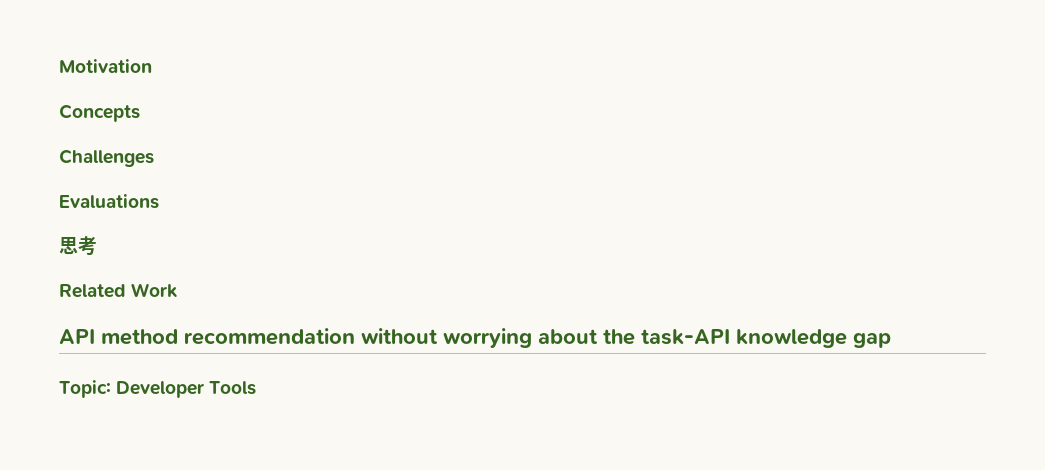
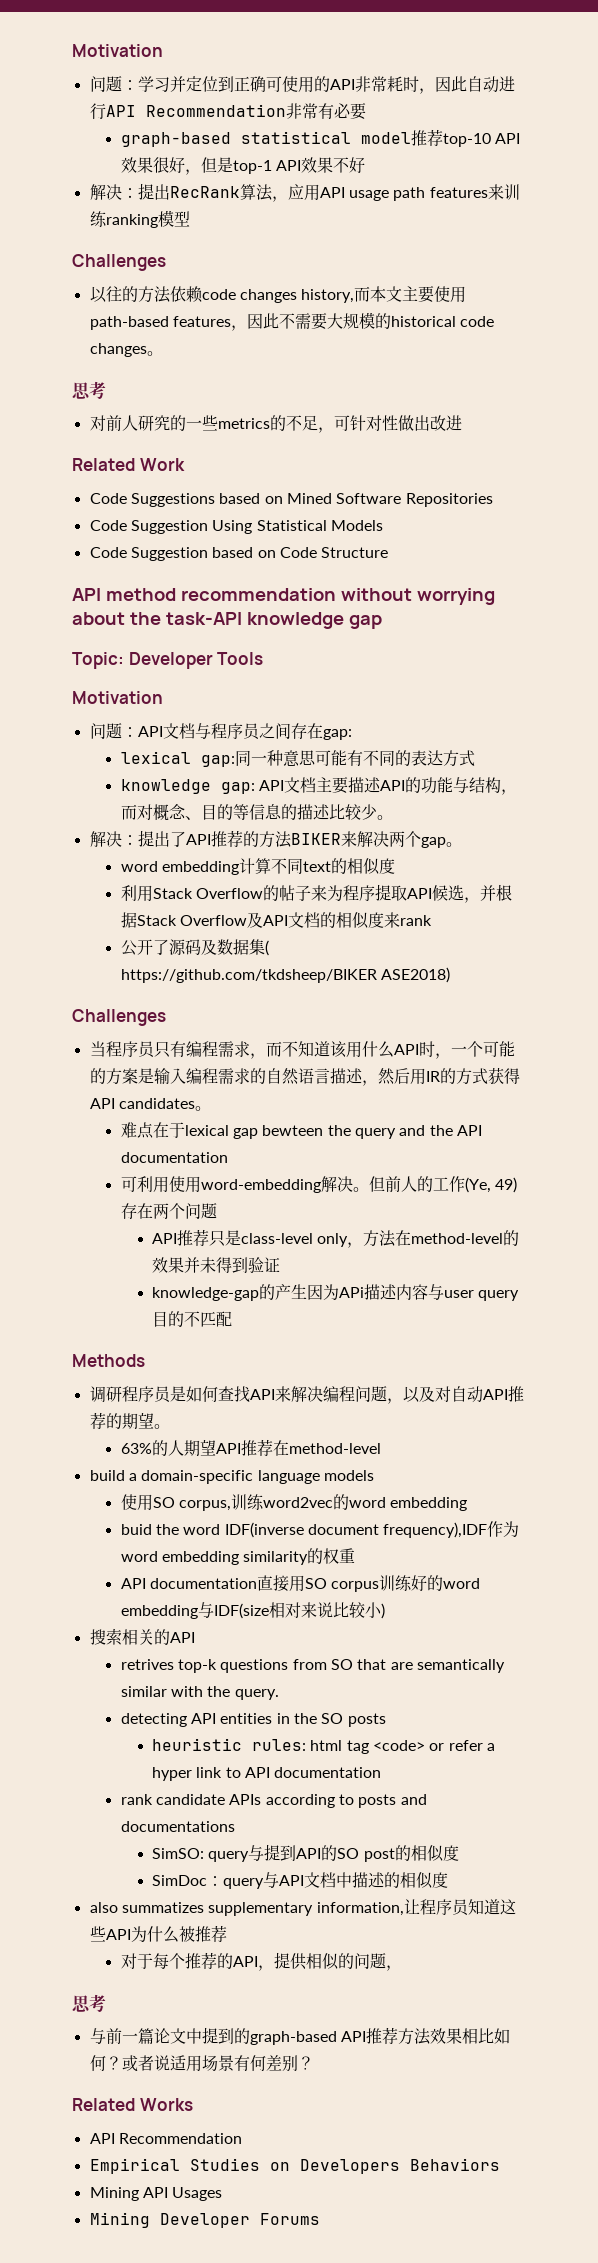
[59,59,152,73] [59,104,140,122] [59,149,154,167] [59,194,159,209] [59,236,97,256] [59,283,178,298] Motivation // Concepts // Challenges // Evaluations // 思考 // Related Work -> [72,44,163,57] [89,76,515,94] [89,103,366,120] [120,129,521,147] [120,157,366,175] [89,183,520,202] [89,210,190,228] [72,254,166,271] [89,286,467,303] [89,312,495,331] [89,343,163,357] [72,381,106,399] [89,415,462,433] [72,458,185,471] [89,493,493,507] [89,520,383,534] [89,547,389,561] Motivation // 问题：学习并定位到正确可使用的API非常耗时，因此自动进行API Recommendation非常有必要 // graph-based statistical model推荐top-10 API效果很好，但是top-1 API效果不好 // 解决：提出RecRank算法，应用API usage path features来训练ranking模型 // Challenges // 以往的方法依赖code changes history,而本文主要使用path-based features，因此不需要大规模的historical code changes。 // 思考 // 对前人研究的一些metrics的不足，可针对性做出改进 // Related Work // Code Suggestions based on Mined Software Repositories // Code Suggestion Using Statistical Models // Code Suggestion based on Code Structure
(257, 388) none -> [72,691,163,704] [89,723,352,740] [120,750,475,767] [120,777,518,795] [120,804,393,821] [89,830,462,848] [120,858,396,875] [120,884,513,903] [120,912,433,929] [120,939,269,956] [120,967,451,983] [72,1009,166,1026] [89,1041,515,1059] [89,1067,520,1086] [89,1098,211,1111] [120,1122,483,1139] [120,1152,228,1163] [120,1176,518,1193] [120,1203,217,1219] [152,1229,520,1248] [152,1257,281,1273] [152,1284,520,1301] [152,1311,233,1327] [72,1354,145,1367] [89,1386,524,1404] [89,1412,170,1430] [120,1439,381,1457] [89,1470,374,1484] [120,1494,468,1511] [120,1521,520,1538] [120,1548,356,1565] [120,1575,481,1592] [120,1602,385,1619] [89,1628,195,1645] [120,1659,506,1673] [120,1686,279,1700] [120,1713,386,1727] [152,1738,495,1754] [152,1767,382,1781] [120,1794,427,1808] [120,1821,235,1832] [152,1844,459,1862] [152,1872,449,1889] [89,1899,516,1916] [89,1925,227,1943] [120,1952,402,1971] [72,1994,106,2012] [89,2027,510,2045] [89,2055,314,2072] [72,2098,193,2111] [89,2133,242,2144] [89,2158,500,2174] [89,2187,223,2201] [89,2212,320,2228] // Motivation // 问题：API文档与程序员之间存在gap: // lexical gap:同一种意思可能有不同的表达方式 // knowledge gap: API文档主要描述API的功能与结构，而对概念、目的等信息的描述比较少。 // 解决：提出了API推荐的方法BIKER来解决两个gap。 // word embedding计算不同text的相似度 // 利用Stack Overflow的帖子来为程序提取API候选，并根据Stack Overflow及API文档的相似度来rank // 公开了源码及数据集( https://github.com/tkdsheep/BIKER ASE2018) // Challenges // 当程序员只有编程需求，而不知道该用什么API时，一个可能的方案是输入编程需求的自然语言描述，然后用IR的方式获得API candidates。 // 难点在于lexical gap bewteen the query and the API documentation // 可利用使用word-embedding解决。但前人的工作(Ye, 49)存在两个问题 // API推荐只是class-level only，方法在method-level的效果并未得到验证 // knowledge-gap的产生因为APi描述内容与user query目的不匹配 // Methods // 调研程序员是如何查找API来解决编程问题，以及对自动API推荐的期望。 // 63%的人期望API推荐在method-level // build a domain-specific language models // 使用SO corpus,训练word2vec的word embedding // buid the word IDF(inverse document frequency),IDF作为word embedding similarity的权重 // API documentation直接用SO corpus训练好的word embedding与IDF(size相对来说比较小) // 搜索相关的API // retrives top-k questions from SO that are semantically similar with the query. // detecting API entities in the SO posts // heuristic rules: html tag <code> or refer a hyper link to API documentation // rank candidate APIs according to posts and documentations // SimSO: query与提到API的SO post的相似度 // SimDoc：query与API文档中描述的相似度 // also summatizes supplementary information,让程序员知道这些API为什么被推荐 // 对于每个推荐的API，提供相似的问题， // 思考 // 与前一篇论文中提到的graph-based API推荐方法效果相比如何？或者说适用场景有何差别？ // Related Works // API Recommendation // Empirical Studies on Developers Behaviors // Mining API Usages // Mining Developer Forums

